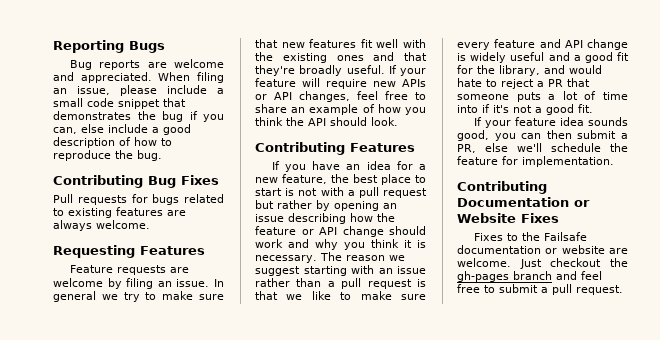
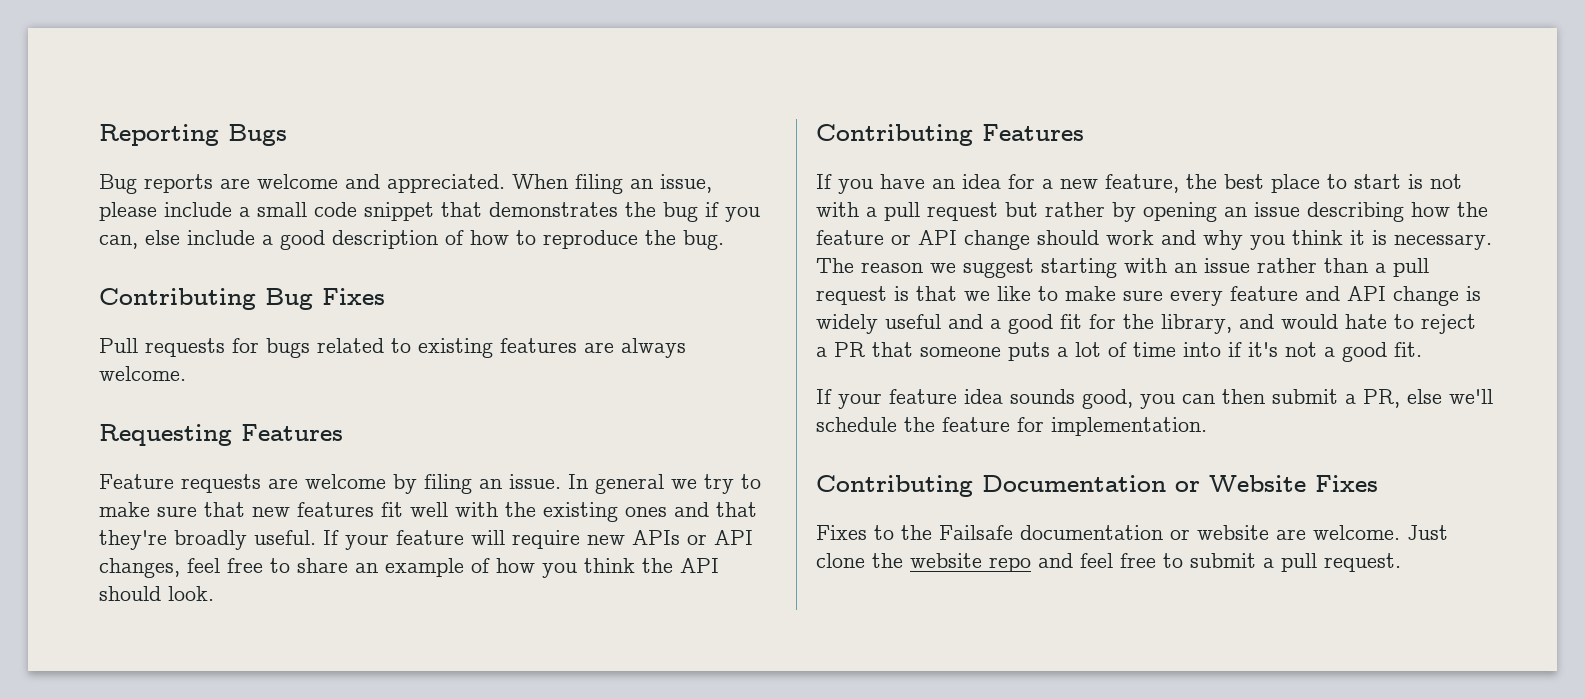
[550,258,628,267] [457,271,552,282] checkout the gh-pages branch -> [816,553,1031,572] clone the website repo

